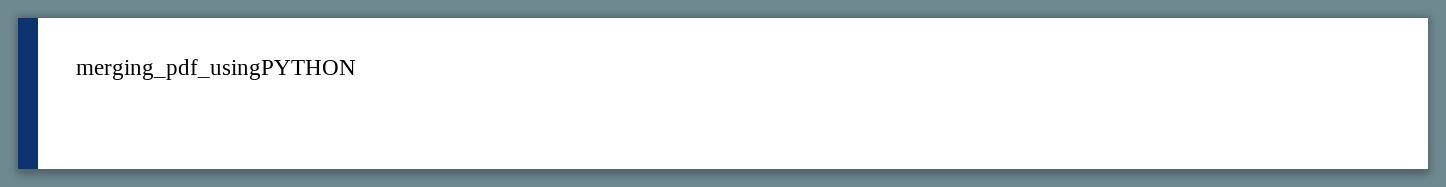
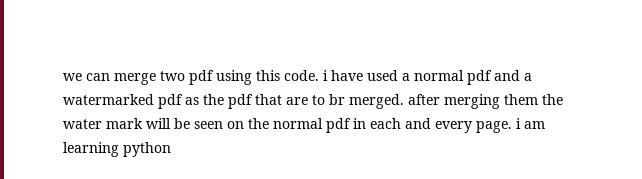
[76,59,356,80] merging_pdf_usingPYTHON -> [63,70,532,85] [63,94,563,109] [63,118,545,133] [63,142,171,157] we can merge two pdf using this code. i have used a normal pdf and a watermarked pdf as the pdf that are to br merged. after merging them the water mark will be seen on the normal pdf in each and every page. i am learning python

